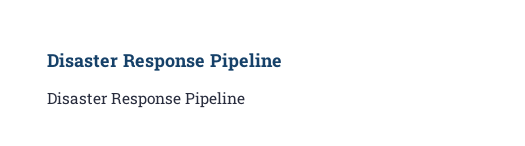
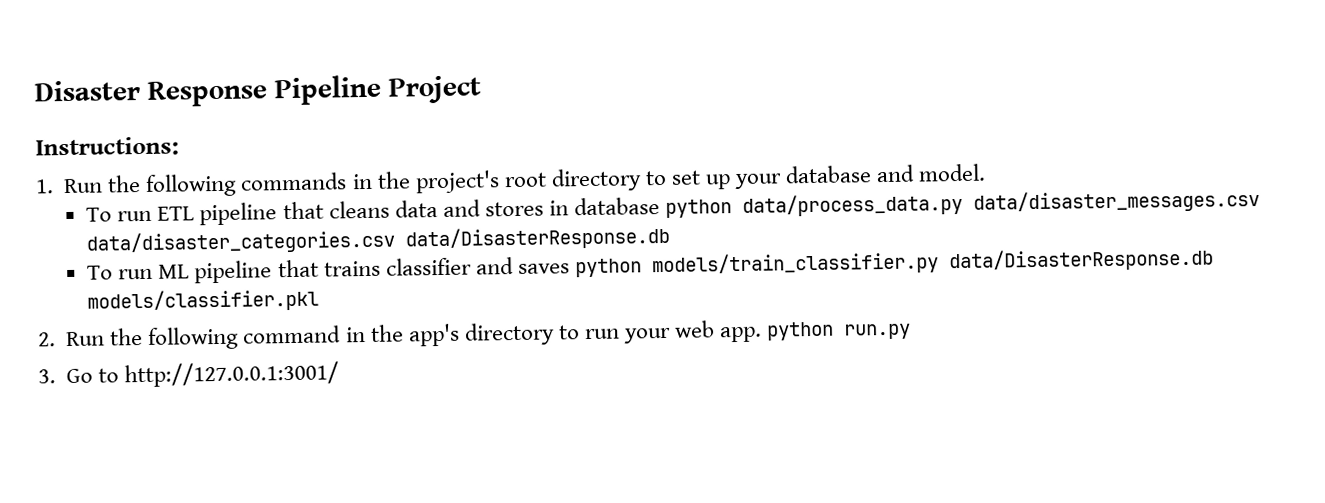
[47,53,282,71] [47,92,246,108] Disaster Response Pipeline // Disaster Response Pipeline -> [34,74,481,107] [35,136,179,157] [35,163,987,197] [86,188,1261,226] [86,225,671,255] [87,247,1214,284] [87,288,320,313] [38,320,912,350] [38,361,340,388] Disaster Response Pipeline Project // Instructions: // 1. Run the following commands in the project's root directory to set up your database and model. // To run ETL pipeline that cleans data and stores in database python data/process_data.py data/disaster_messages.csv data/disaster_categories.csv data/DisasterResponse.db // To run ML pipeline that trains classifier and saves python models/train_classifier.py data/DisasterResponse.db models/classifier.pkl // 2. Run the following command in the app's directory to run your web app. python run.py // 3. Go to http://127.0.0.1:3001/

